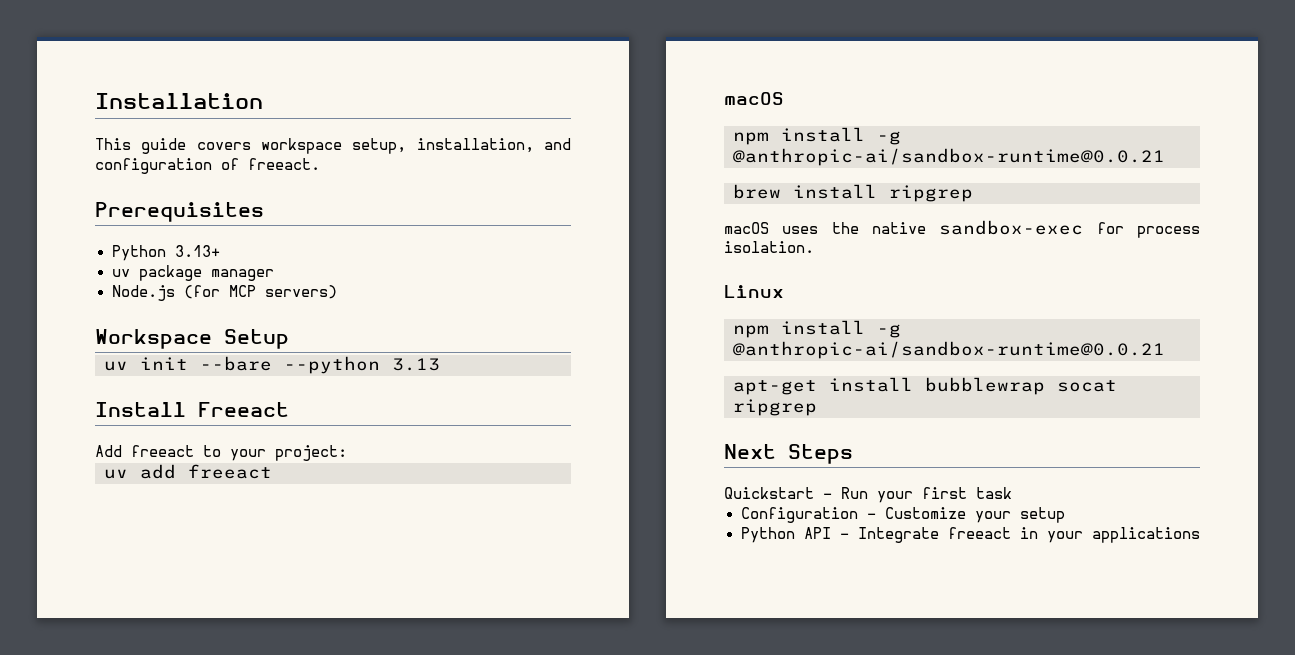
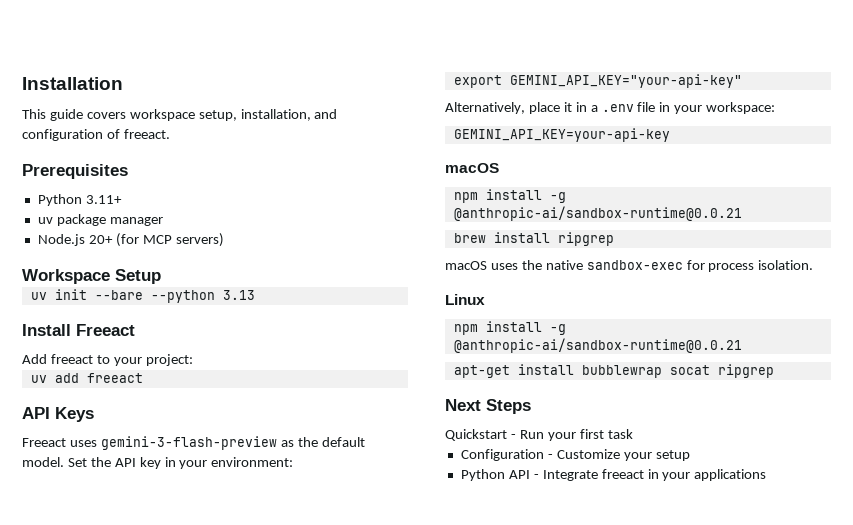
[174,245,220,257] 3.13+ -> [85,195,122,204] 3.11+
(175, 293) none -> [88,235,113,244] 20+
(272, 471) none -> [22,407,94,422] [22,436,365,450] [22,457,294,469] [453,74,742,88] [445,102,776,114] [453,128,670,142] // API Keys // Freeact uses gemini-3-flash-preview as the default model. Set the API key in your environment: // export GEMINI_API_KEY="your-api-key" // Alternatively, place it in a .env file in your workspace: // GEMINI_API_KEY=your-api-key

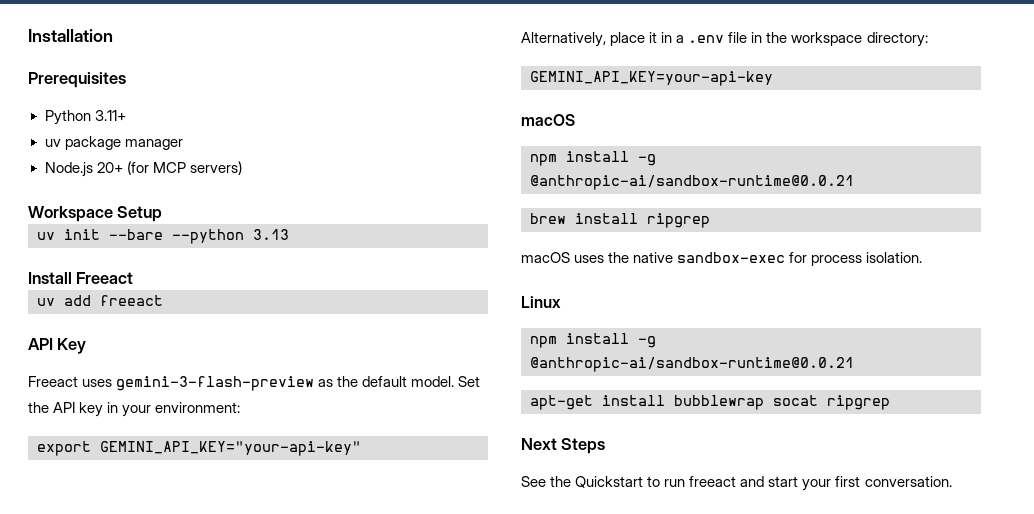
[22,109,338,121] [22,129,170,141] // This guide covers workspace setup, installation, and configuration of freeact. -> (113, 35) none
[22,354,193,366] // Add freeact to your project: -> (134, 278) none
[55,407,94,422] Keys -> [57,338,87,354] Key
[674,102,776,114] your workspace: -> [766,32,928,47] the workspace directory:
[445,429,633,441] [460,449,690,461] [460,469,767,481] Quickstart - Run your first task // Configuration - Customize your setup // Python API - Integrate freeact in your applications -> [521,476,952,491] See the Quickstart to run freeact and start your first conversation.

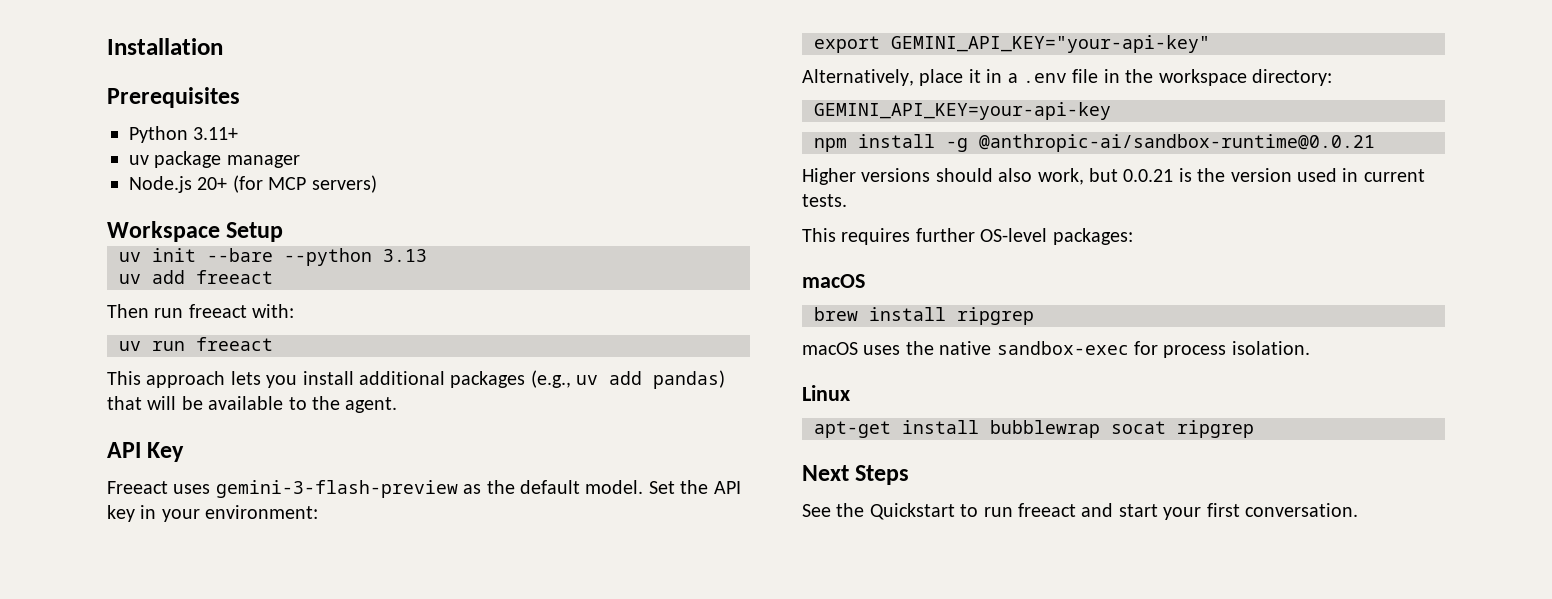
[28,272,134,284] // Install Freeact -> (427, 255) none
(163, 300) none -> [107,304,295,318] [119,337,273,351] [107,370,726,389] [107,396,398,413] // Then run freeact with: // uv run freeact // This approach lets you install additional packages (e.g., uv add pandas) that will be available to the agent.
[521,114,575,126] [530,151,656,166] [530,175,854,190] // macOS // npm install -g @anthropic-ai/sandbox-runtime@0.0.21 -> [814,134,1375,152] [802,168,1425,185] [802,194,847,207] [802,228,1133,245] [802,274,865,288] // npm install -g @anthropic-ai/sandbox-runtime@0.0.21 // Higher versions should also work, but 0.0.21 is the version used in current tests. // This requires further OS-level packages: // macOS
[530,333,656,348] [530,357,854,372] // npm install -g @anthropic-ai/sandbox-runtime@0.0.21 -> (850, 393) none

